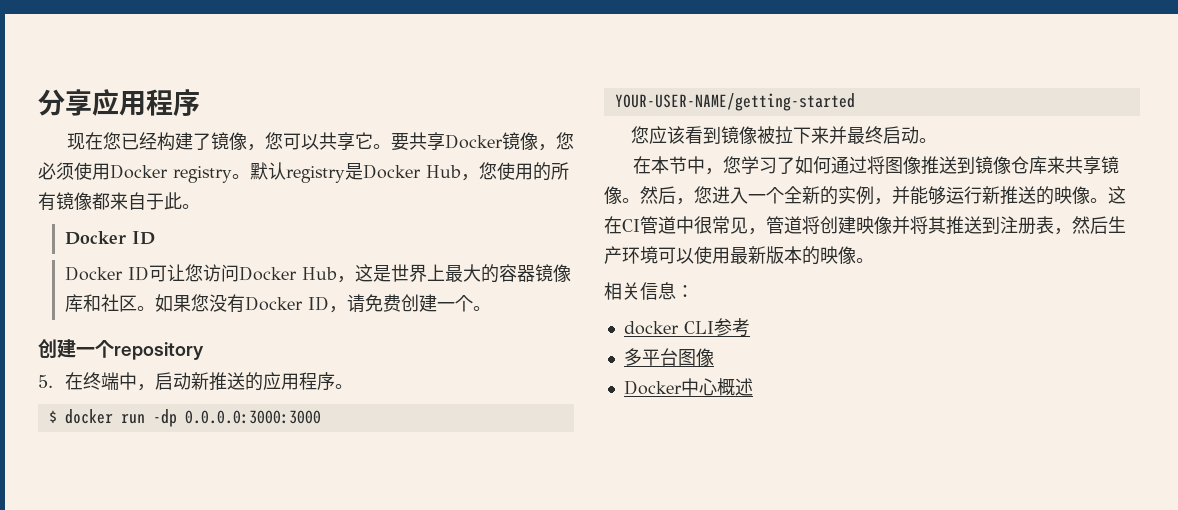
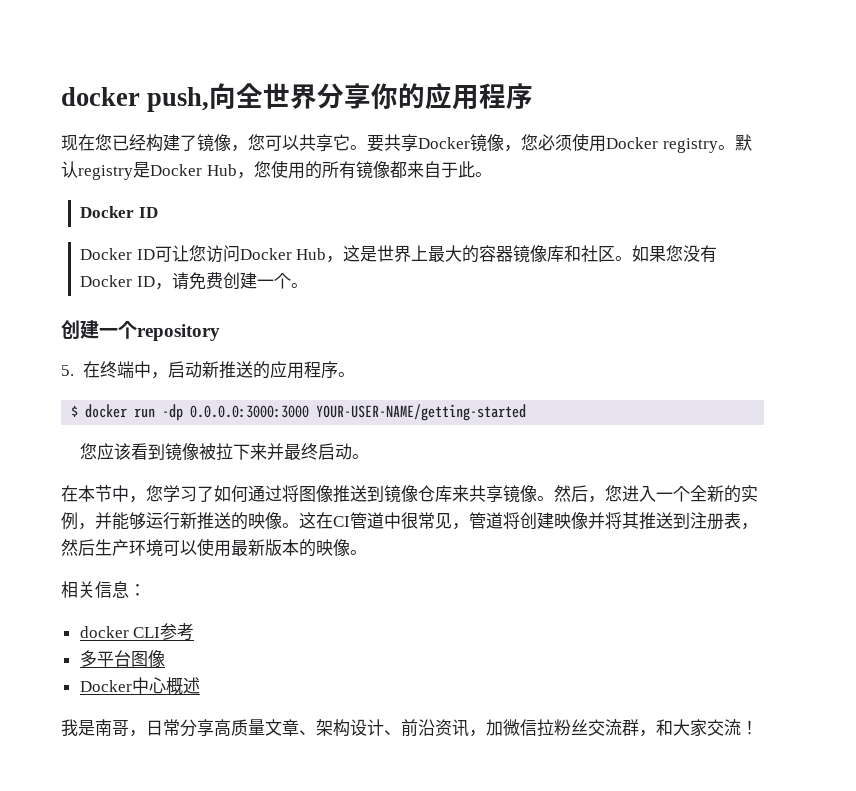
[38,89,92,116] 分享 -> [61,83,426,112] docker push,向全世界分享你的
(753, 387) none -> [61,719,758,737] // 我是南哥，日常分享高质量文章、架构设计、前沿资讯，加微信拉粉丝交流群，和大家交流！

